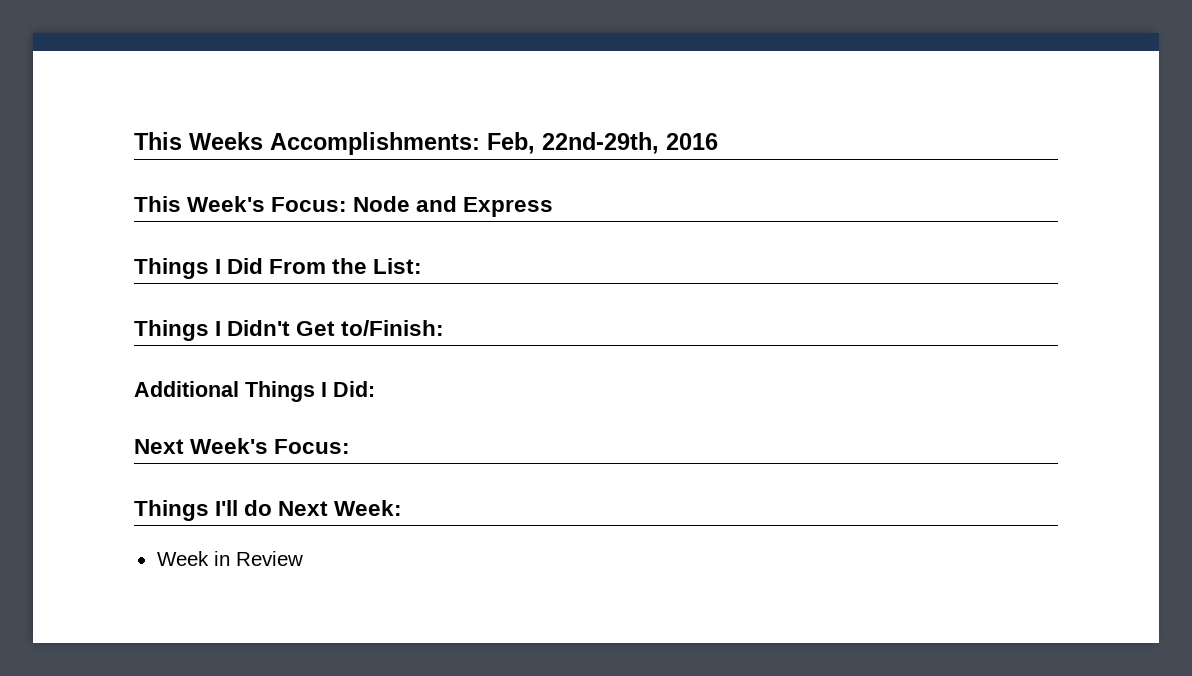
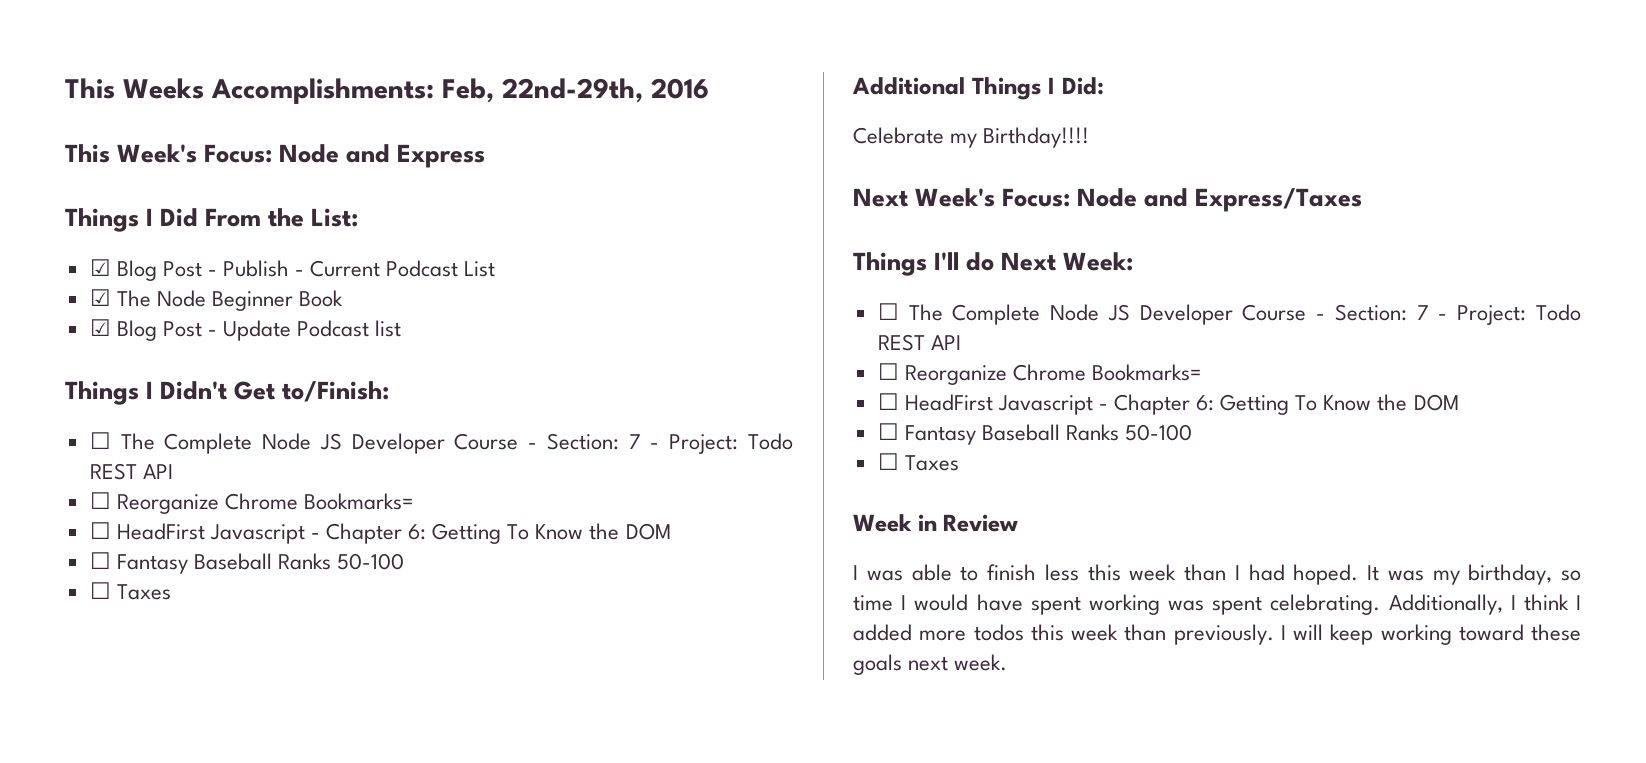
(423, 266) none -> [89,259,496,281] [89,289,344,311] [89,319,402,341] // ☑ Blog Post - Publish - Current Podcast List // ☑ The Node Beginner Book // ☑ Blog Post - Update Podcast list
(445, 328) none -> [89,432,794,454] [89,463,173,480] [89,492,413,514] [89,522,671,544] [89,552,405,574] [89,582,171,600] // ☐ The Complete Node JS Developer Course - Section: 7 - Project: Todo REST API // ☐ Reorganize Chrome Bookmarks= // ☐ HeadFirst Javascript - Chapter 6: Getting To Know the DOM // ☐ Fantasy Baseball Ranks 50-100 // ☐ Taxes
(375, 389) none -> [853,127,1090,148] // Celebrate my Birthday!!!!
(351, 446) none -> [1077,188,1363,212] Node and Express/Taxes
[156,551,303,566] Week in Review -> [877,303,1581,325] [877,334,961,351] [877,363,1201,385] [877,393,1459,415] [877,423,1193,445] [877,453,959,471] [853,514,1019,532] [853,564,1581,585] [853,594,1581,615] [853,624,1581,645] [853,654,1008,675] ☐ The Complete Node JS Developer Course - Section: 7 - Project: Todo REST API // ☐ Reorganize Chrome Bookmarks= // ☐ HeadFirst Javascript - Chapter 6: Getting To Know the DOM // ☐ Fantasy Baseball Ranks 50-100 // ☐ Taxes // Week in Review // I was able to finish less this week than I had hoped. It was my birthday, so time I would have spent working was spent celebrating. Additionally, I think I added more todos this week than previously. I will keep working toward these goals next week.

